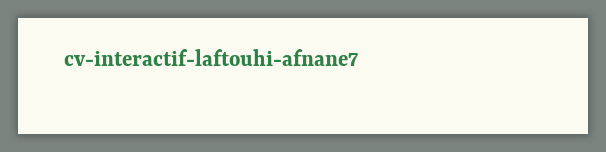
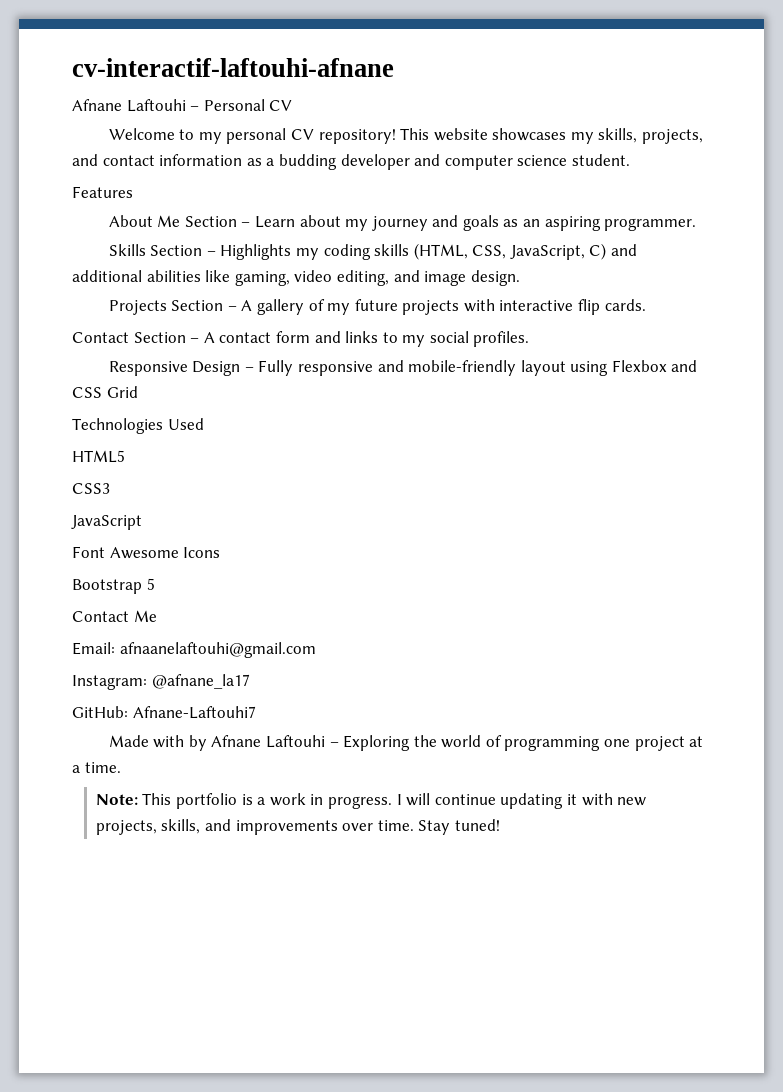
[64,49,358,66] cv-interactif-laftouhi-afnane7 -> [72,58,394,77] [72,99,293,112] [108,128,704,144] [72,154,630,170] [72,186,133,198] [108,215,697,231] [108,243,638,260] [72,270,520,286] [108,299,646,315] [72,331,530,347] [108,360,698,376] [72,386,138,398] [72,418,204,434] [72,450,125,463] [72,483,110,494] [71,515,142,530] [72,546,221,559] [72,578,155,594] [72,610,157,622] [72,642,316,658] [72,674,250,690] [72,706,256,719] [108,735,704,751] [72,762,121,773] [95,793,647,809] [95,819,500,835] cv-interactif-laftouhi-afnane // Afnane Laftouhi – Personal CV // Welcome to my personal CV repository! This website showcases my skills, projects, and contact information as a budding developer and computer science student. // Features // About Me Section – Learn about my journey and goals as an aspiring programmer. // Skills Section – Highlights my coding skills (HTML, CSS, JavaScript, C) and additional abilities like gaming, video editing, and image design. // Projects Section – A gallery of my future projects with interactive flip cards. // Contact Section – A contact form and links to my social profiles. // Responsive Design – Fully responsive and mobile-friendly layout using Flexbox and CSS Grid // Technologies Used // HTML5 // CSS3 // JavaScript // Font Awesome Icons // Bootstrap 5 // Contact Me // Email: afnaanelaftouhi@gmail.com // Instagram: @afnane_la17 // GitHub: Afnane-Laftouhi7 // Made with by Afnane Laftouhi – Exploring the world of programming one project at a time. // Note: This portfolio is a work in progress. I will continue updating it with new projects, skills, and improvements over time. Stay tuned!

